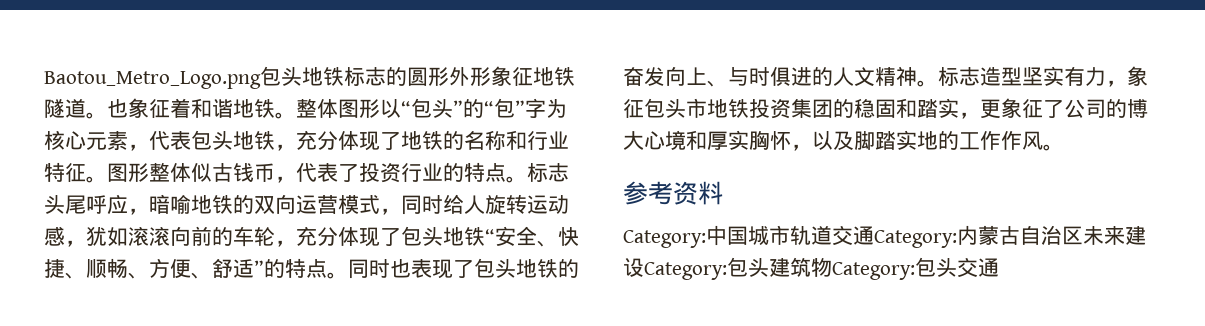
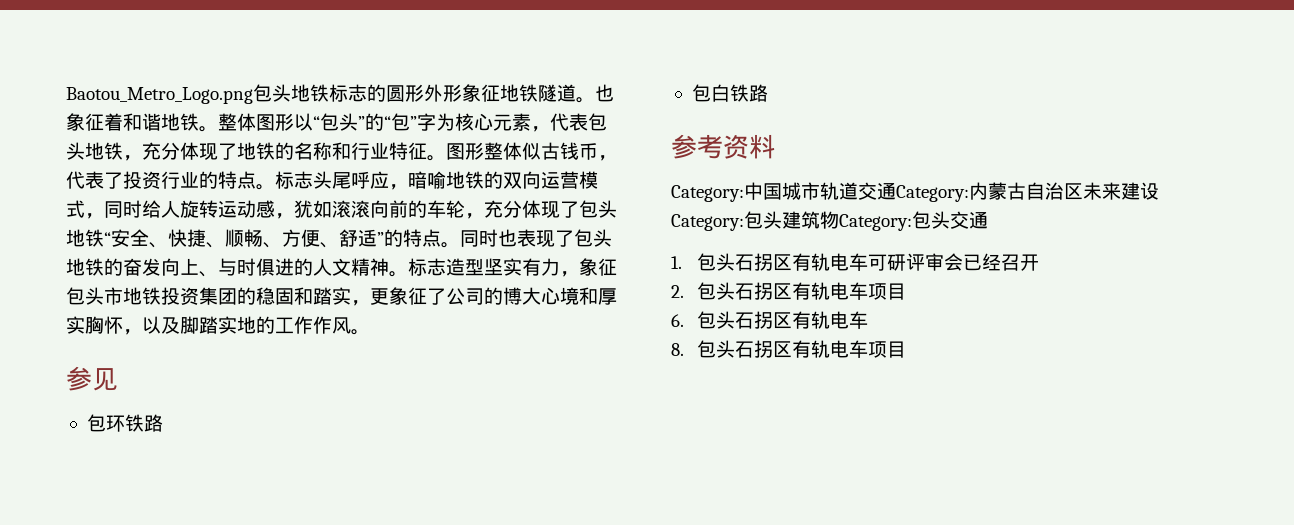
(1064, 147) none -> [66,366,118,391] [86,414,163,432] [691,84,768,102] // 参见 // 包环铁路 // 包白铁路
(999, 267) none -> [671,253,1040,271] [671,282,907,300] [671,311,869,329] [671,340,907,358] // 1.包头石拐区有轨电车可研评审会已经召开 // 2.包头石拐区有轨电车项目 // 6.包头石拐区有轨电车 // 8.包头石拐区有轨电车项目

